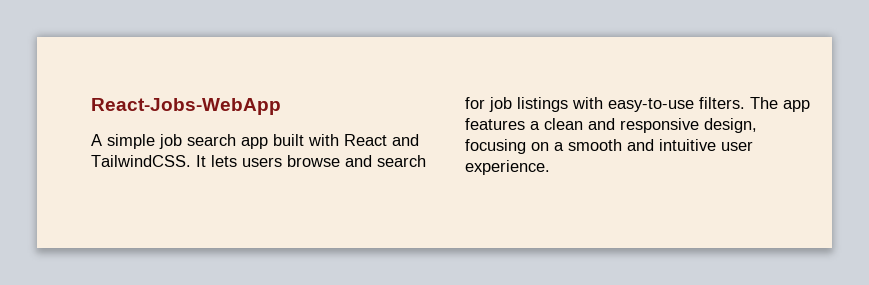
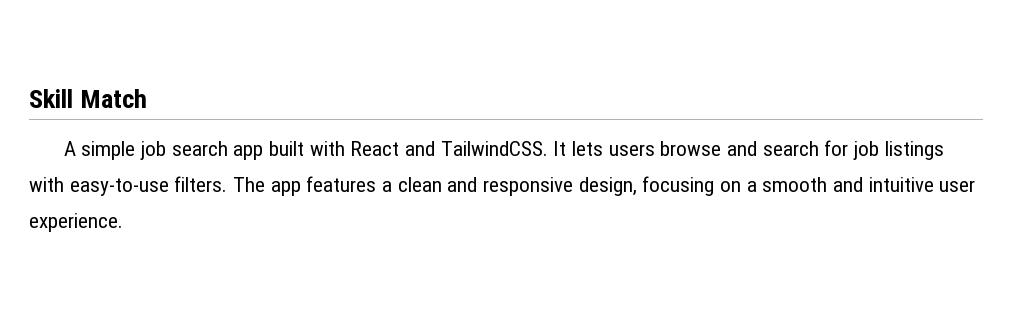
[91,98,281,115] React-Jobs-WebApp -> [29,89,148,108] Skill Match

